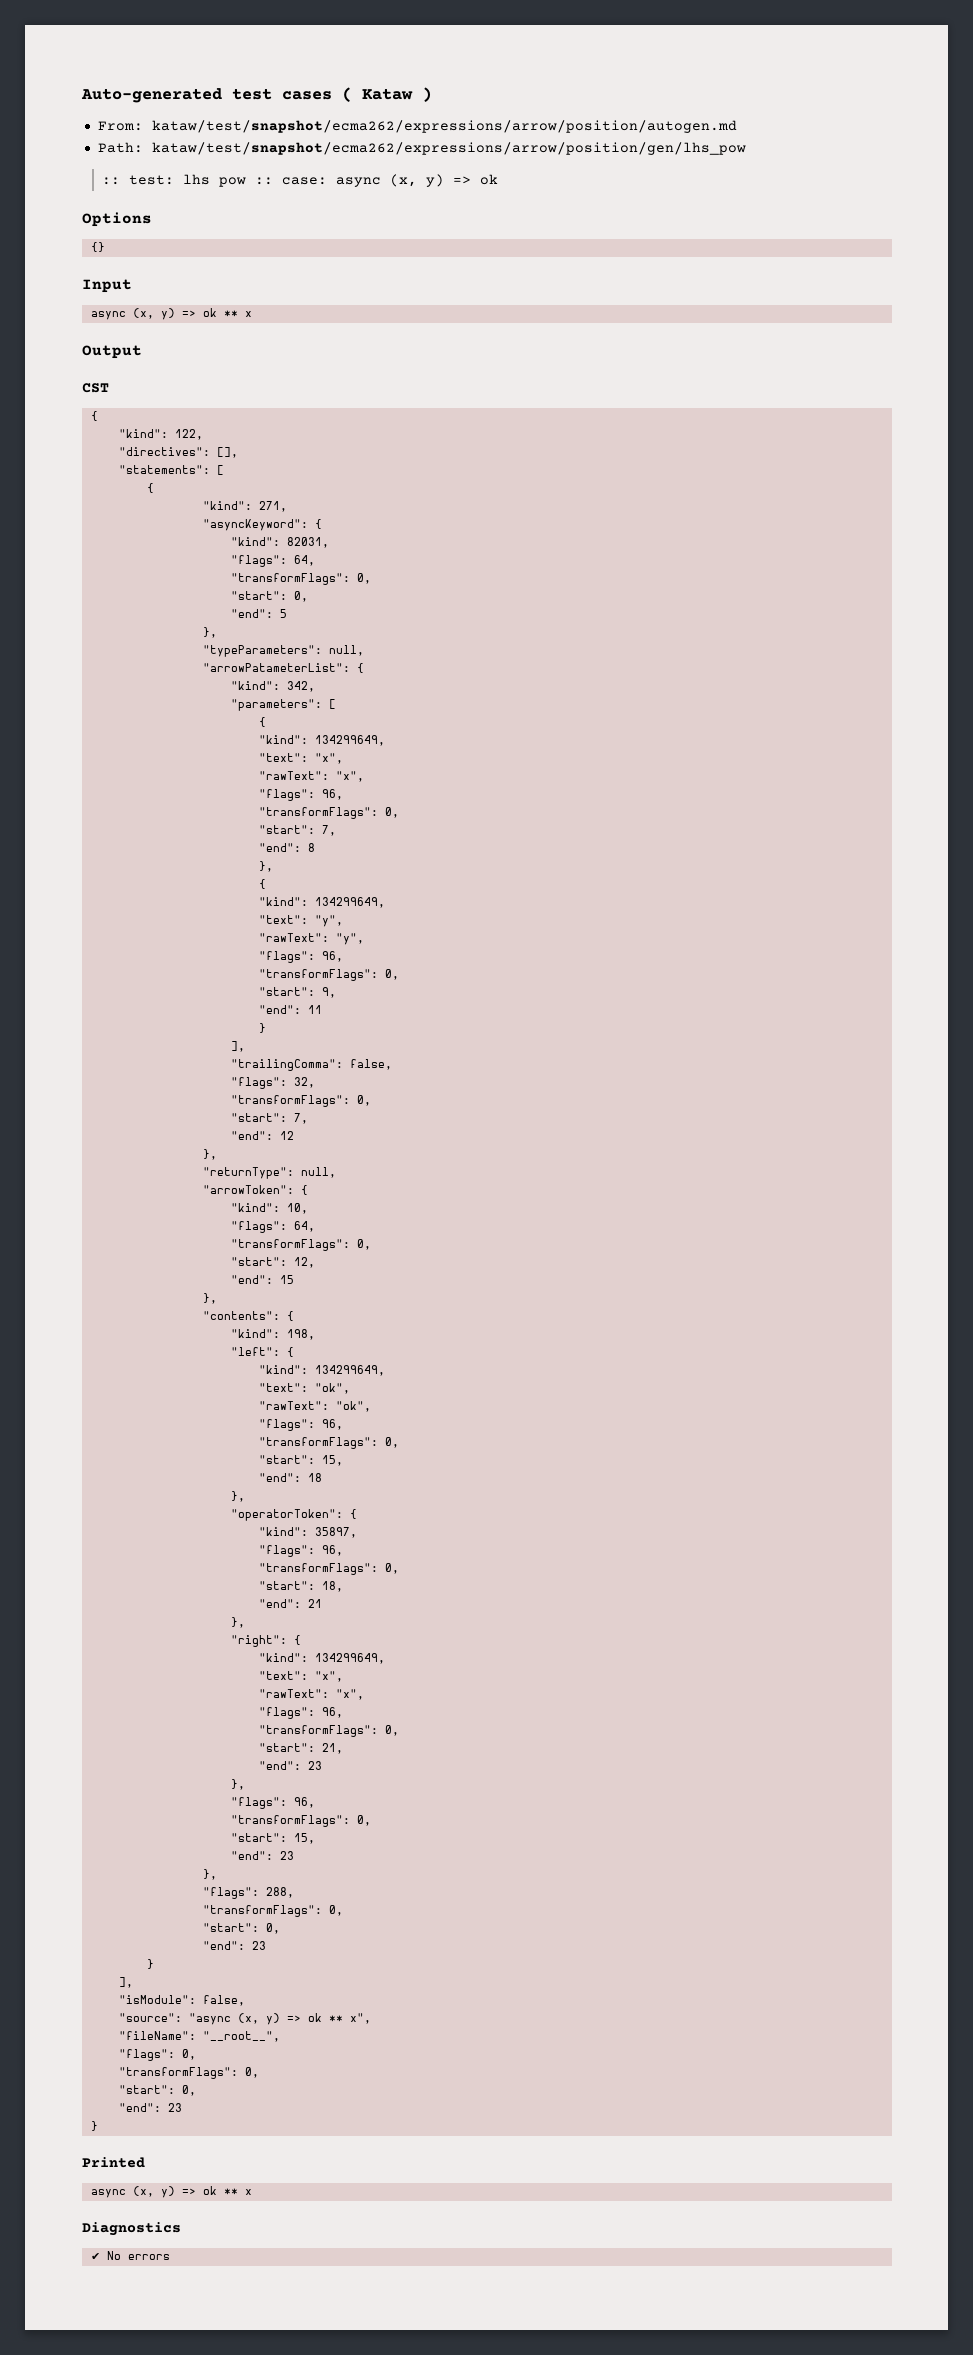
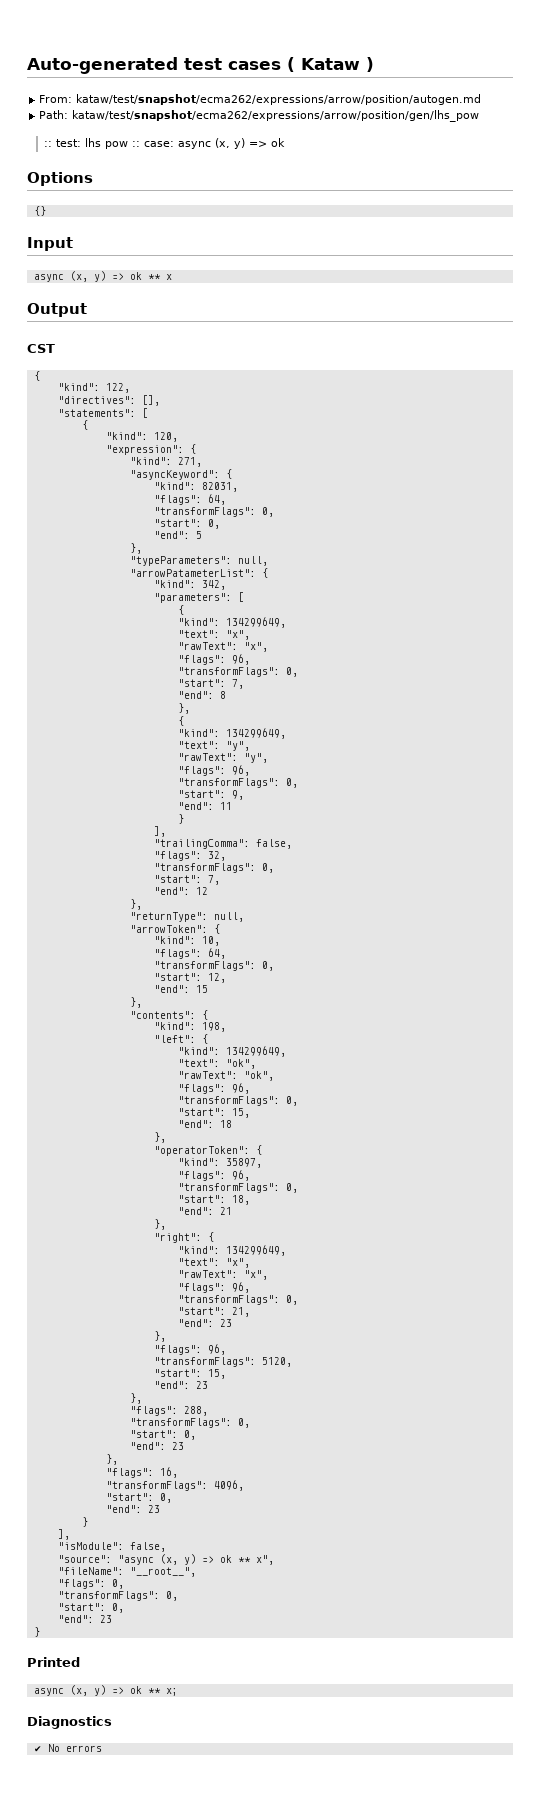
(154, 488) none -> [105,432,178,442] [105,444,196,455] // "kind": 120, // "expression": {
[356,1815,371,1826] 0, -> [261,1357,292,1367] 5120,
(266, 1945) none -> [105,1454,118,1465] [105,1467,178,1478] [105,1480,244,1491] [105,1493,172,1503] [105,1505,160,1513] // }, // "flags": 16, // "transformFlags": 4096, // "start": 0, // "end": 23
[244,2189,252,2195] x -> [165,1688,178,1696] x;

